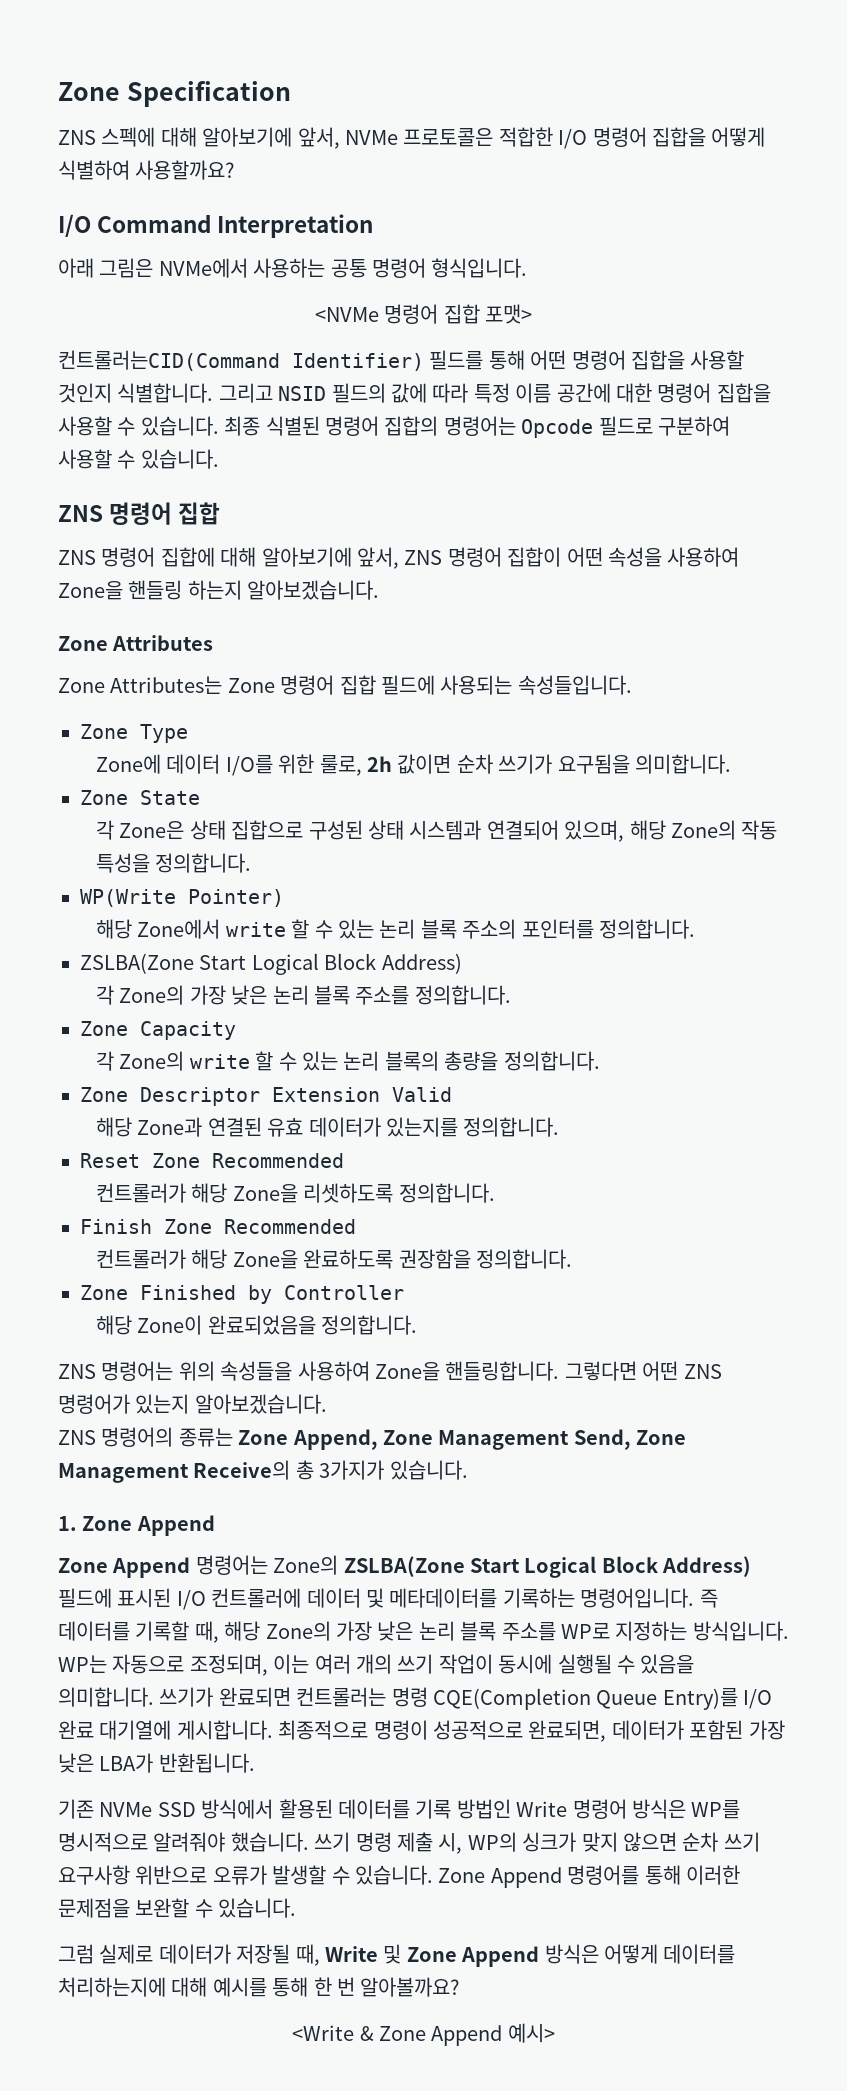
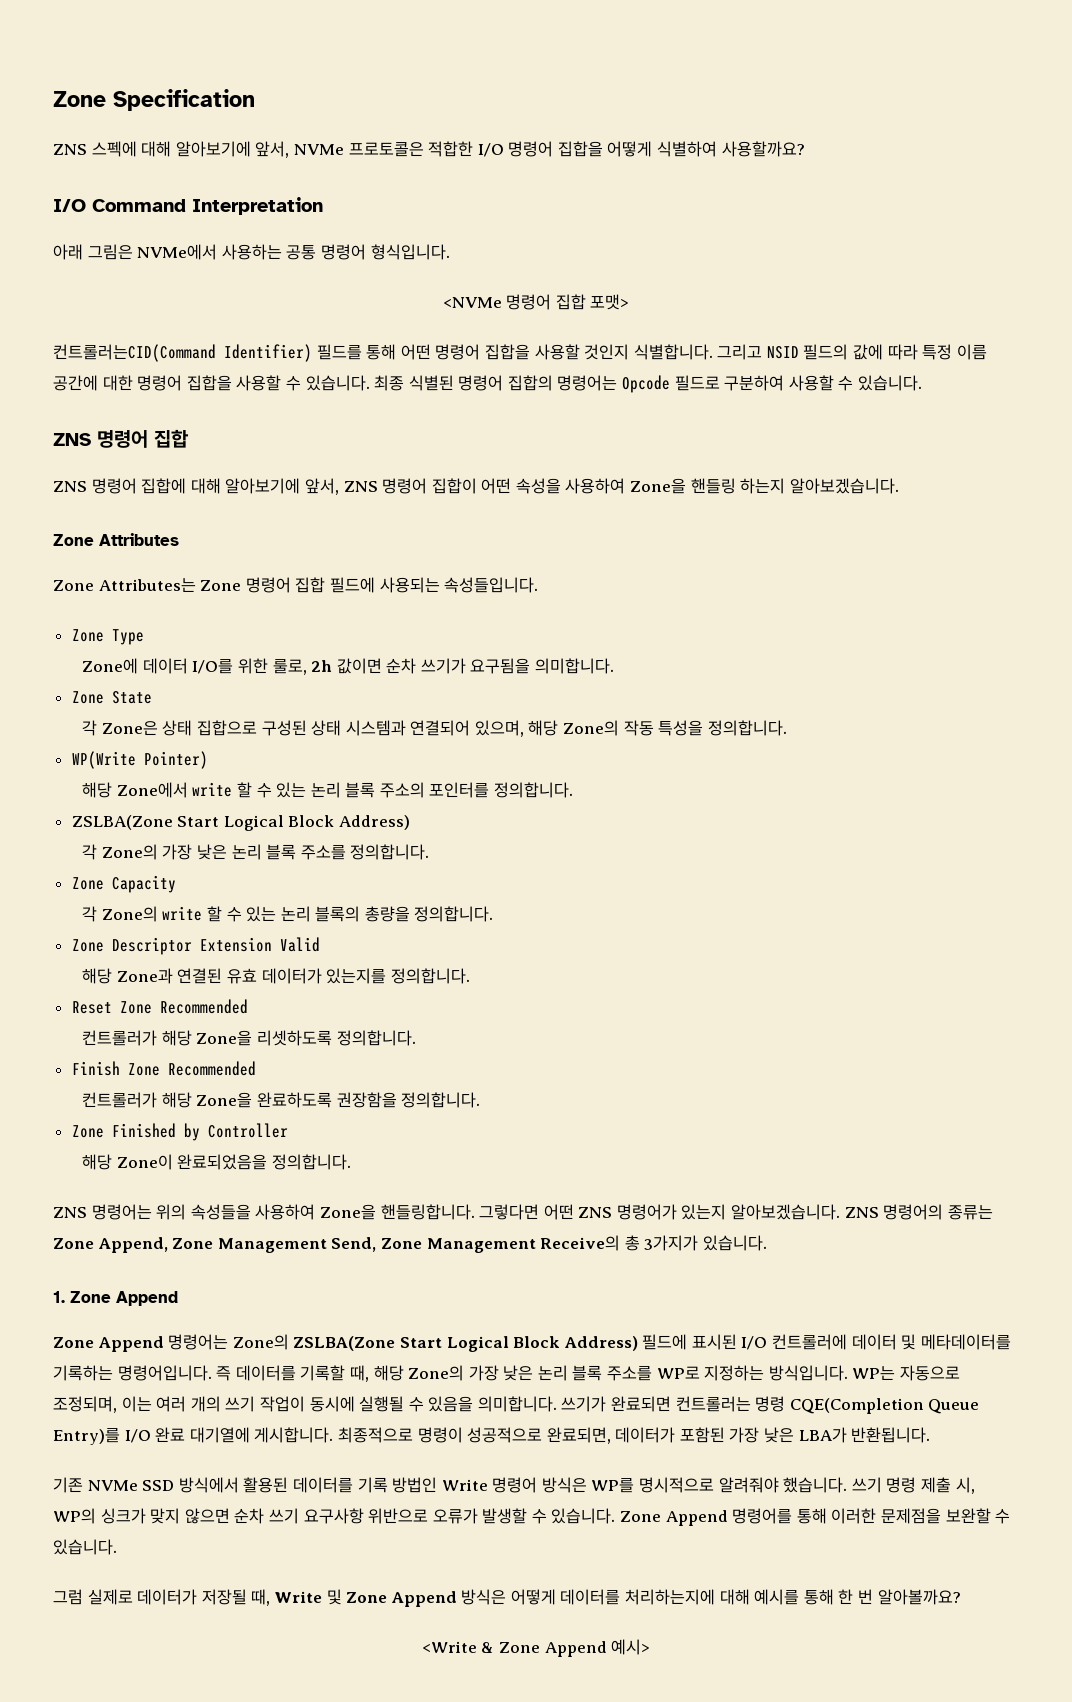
(327, 1404) // -> (841, 1212) none

